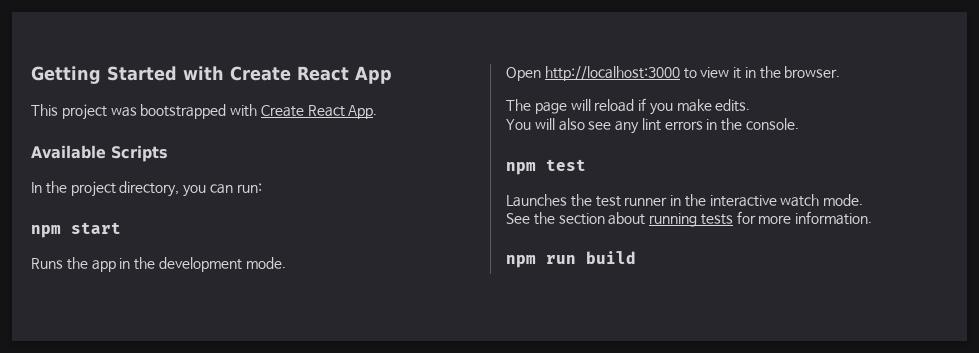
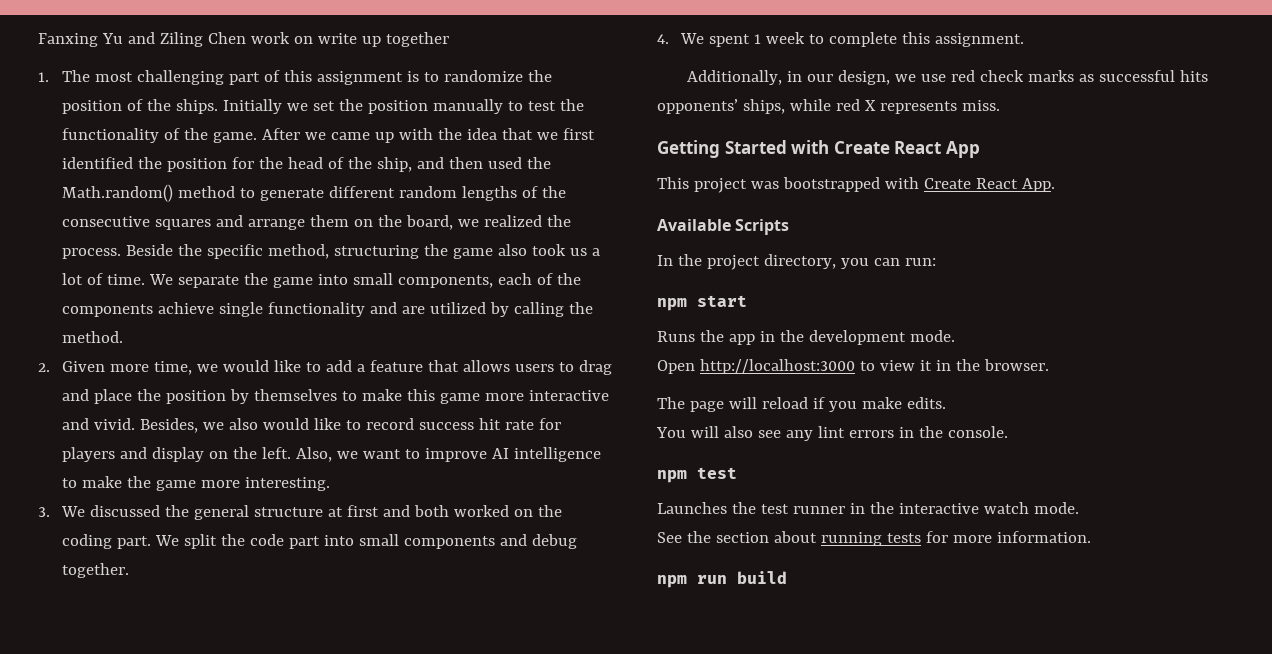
(31, 75) none -> [38,32,449,47] [38,70,553,85] [62,99,585,114] [62,128,596,143] [62,157,552,172] [62,184,567,202] [62,215,572,230] [62,244,601,259] [62,273,582,288] [62,302,594,317] [62,331,124,343] [38,360,613,375] [62,389,610,404] [62,418,562,433] [62,447,602,462] [62,476,331,491] [38,505,563,520] [62,534,578,549] [62,563,130,578] [657,32,1025,47] [686,70,1208,85] [657,99,1000,114] Fanxing Yu and Ziling Chen work on write up together // 1. The most challenging part of this assignment is to randomize the position of the ships. Initially we set the position manually to test the functionality of the game. After we came up with the idea that we first identified the position for the head of the ship, and then used the Math.random() method to generate different random lengths of the consecutive squares and arrange them on the board, we realized the process. Beside the specific method, structuring the game also took us a lot of time. We separate the game into small components, each of the components achieve single functionality and are utilized by calling the method. // 2. Given more time, we would like to add a feature that allows users to drag and place the position by themselves to make this game more interactive and vivid. Besides, we also would like to record success hit rate for players and display on the left. Also, we want to improve AI intelligence to make the game more interesting. // 3. We discussed the general structure at first and both worked on the coding part. We split the code part into small components and debug together. // 4. We spent 1 week to complete this assignment. // Additionally, in our design, we use red check marks as successful hits opponents’ ships, while red X represents miss. //

